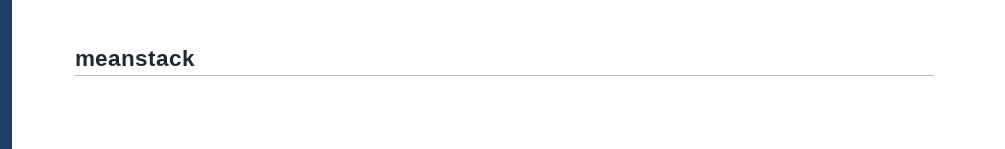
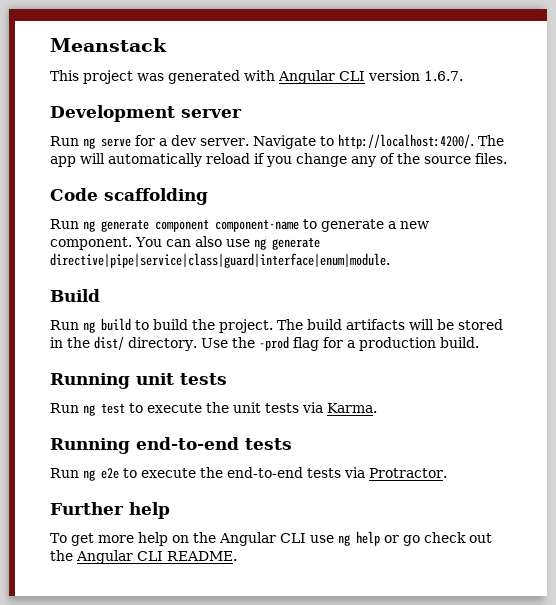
[75,50,195,66] meanstack -> [50,38,167,52] [50,70,463,84] [50,105,242,122] [50,134,504,149] [50,153,507,167] [50,188,208,205] [50,219,429,232] [50,236,320,250] [50,253,390,268] [50,289,100,302] [50,318,503,333] [50,336,479,351] [50,373,227,389] [50,402,377,416] [50,437,292,454] [50,467,447,481] [50,502,170,519] [50,531,492,546] [50,550,237,564] Meanstack // This project was generated with Angular CLI version 1.6.7. // Development server // Run ng serve for a dev server. Navigate to http://localhost:4200/. The app will automatically reload if you change any of the source files. // Code scaffolding // Run ng generate component component-name to generate a new component. You can also use ng generate directive|pipe|service|class|guard|interface|enum|module. // Build // Run ng build to build the project. The build artifacts will be stored in the dist/ directory. Use the -prod flag for a production build. // Running unit tests // Run ng test to execute the unit tests via Karma. // Running end-to-end tests // Run ng e2e to execute the end-to-end tests via Protractor. // Further help // To get more help on the Angular CLI use ng help or go check out the Angular CLI README.

